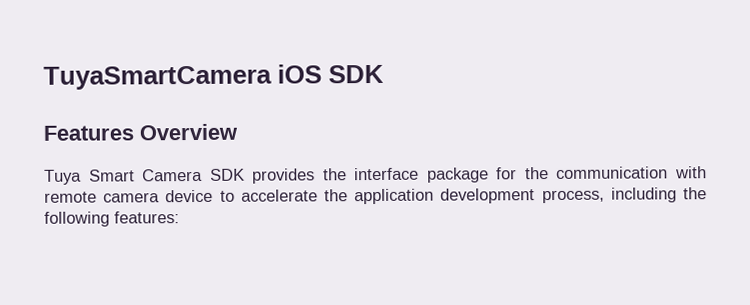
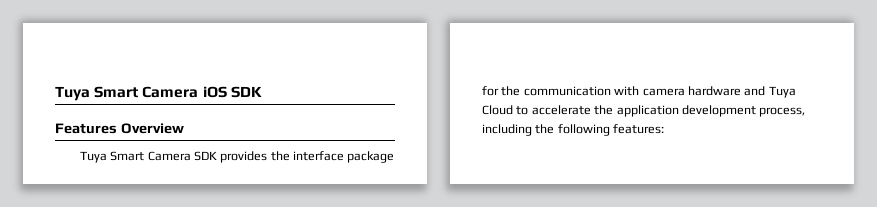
[43,65,272,90] TuyaSmartCamera -> [55,86,199,101] Tuya Smart Camera
[44,189,214,203] remote camera device -> [642,86,796,98] [482,105,513,115] camera hardware and Tuya Cloud

